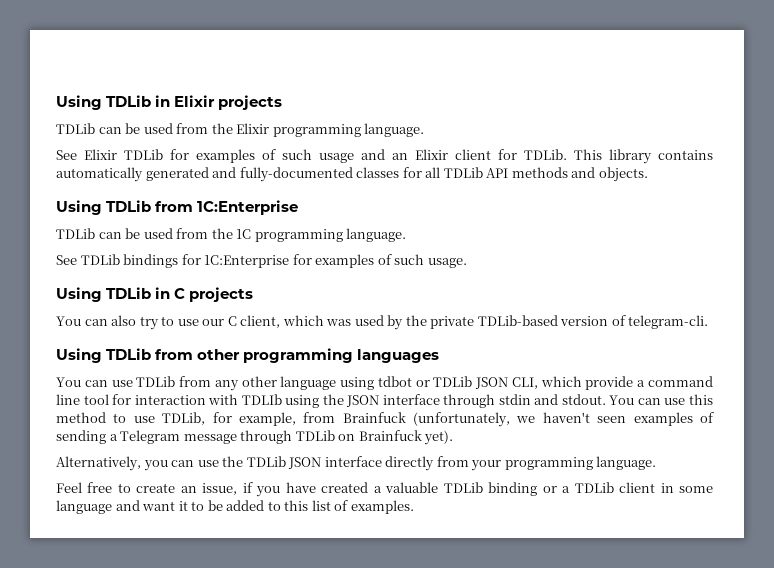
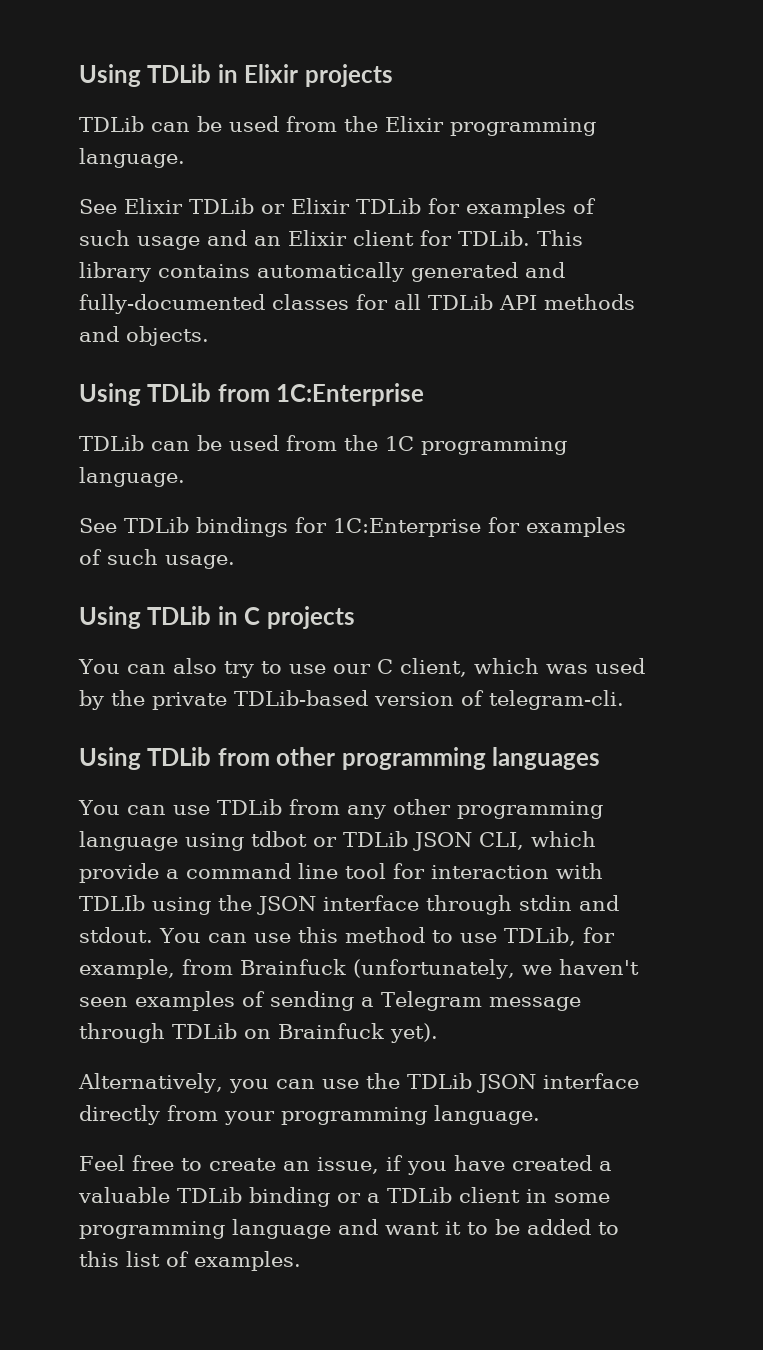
(163, 154) none -> [261,198,421,214] or Elixir TDLib
(277, 381) none -> [456,801,603,819] programming
(714, 489) none -> [79,1221,225,1239] programming

